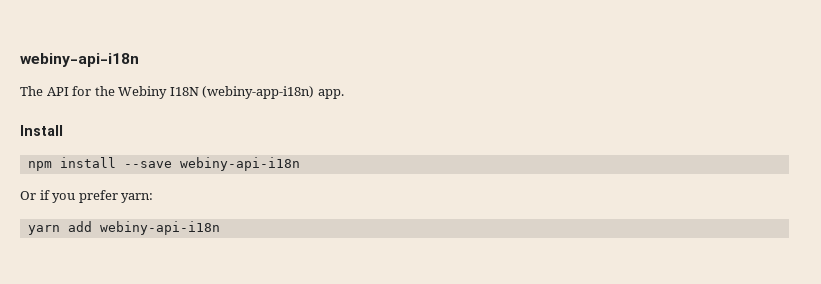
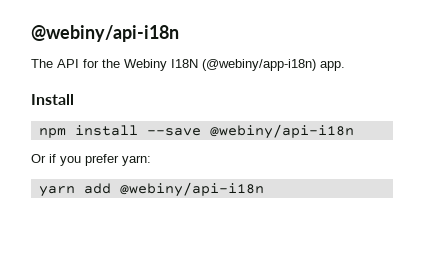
[20,53,139,67] webiny-api-i18n -> [31,25,179,42] @webiny/api-i18n
[202,86,315,99] (webiny-app-i18n) -> [202,59,316,71] (@webiny/app-i18n)
[179,157,300,171] webiny-api-i18n -> [209,124,354,139] @webiny/api-i18n
[99,221,220,235] webiny-api-i18n -> [119,182,264,197] @webiny/api-i18n

